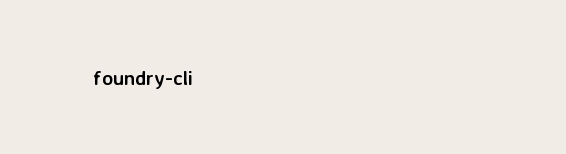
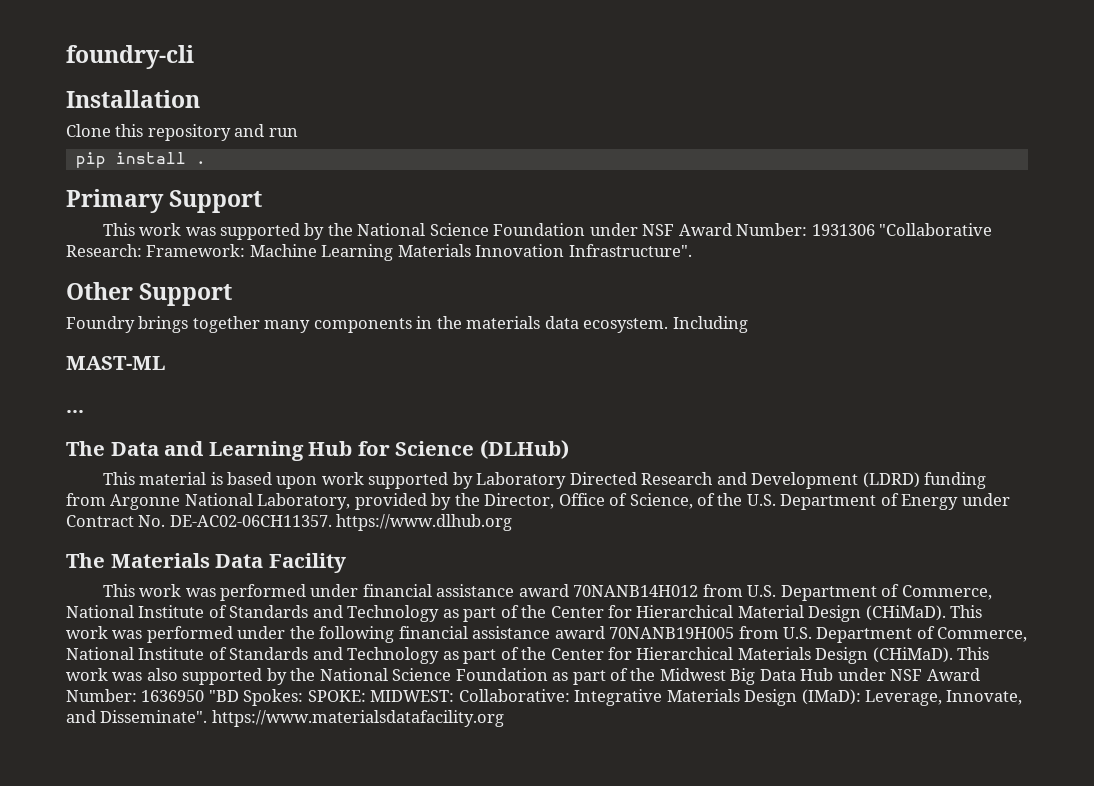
(193, 80) none -> [66,90,200,108] [66,124,298,141] [75,152,206,168] [66,189,263,213] [102,223,992,240] [66,244,692,261] [66,282,233,306] [66,316,748,333] [66,356,165,370] [66,410,84,413] [66,440,569,461] [102,472,986,489] [66,493,1010,510] [66,514,513,531] [66,553,346,573] [102,584,992,601] [66,605,983,622] [66,626,1028,643] [66,647,990,664] [66,668,980,685] [66,689,1023,706] [66,710,504,727] // Installation // Clone this repository and run // pip install . // Primary Support // This work was supported by the National Science Foundation under NSF Award Number: 1931306 "Collaborative Research: Framework: Machine Learning Materials Innovation Infrastructure". // Other Support // Foundry brings together many components in the materials data ecosystem. Including // MAST-ML // ... // The Data and Learning Hub for Science (DLHub) // This material is based upon work supported by Laboratory Directed Research and Development (LDRD) funding from Argonne National Laboratory, provided by the Director, Office of Science, of the U.S. Department of Energy under Contract No. DE-AC02-06CH11357. https://www.dlhub.org // The Materials Data Facility // This work was performed under financial assistance award 70NANB14H012 from U.S. Department of Commerce, National Institute of Standards and Technology as part of the Center for Hierarchical Material Design (CHiMaD). This work was performed under the following financial assistance award 70NANB19H005 from U.S. Department of Commerce, National Institute of Standards and Technology as part of the Center for Hierarchical Materials Design (CHiMaD). This work was also supported by the National Science Foundation as part of the Midwest Big Data Hub under NSF Award Number: 1636950 "BD Spokes: SPOKE: MIDWEST: Collaborative: Integrative Materials Design (IMaD): Leverage, Innovate, and Disseminate". https://www.materialsdatafacility.org

